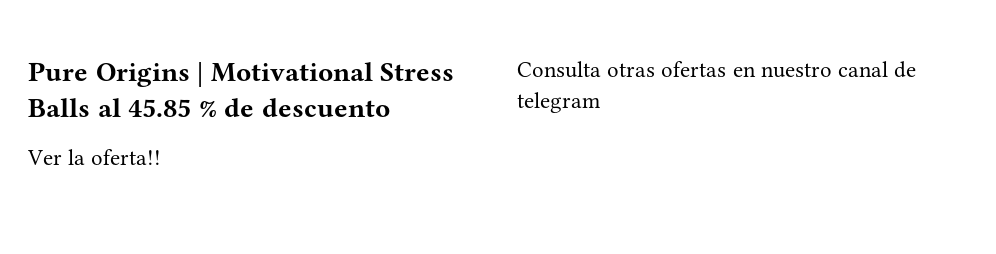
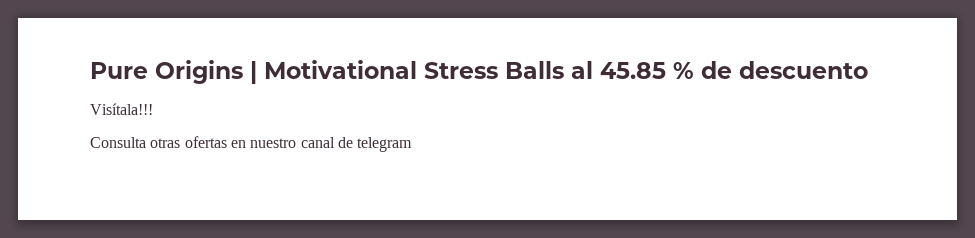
[27,149,162,165] Ver la oferta!! -> [90,103,153,115] Visítala!!!

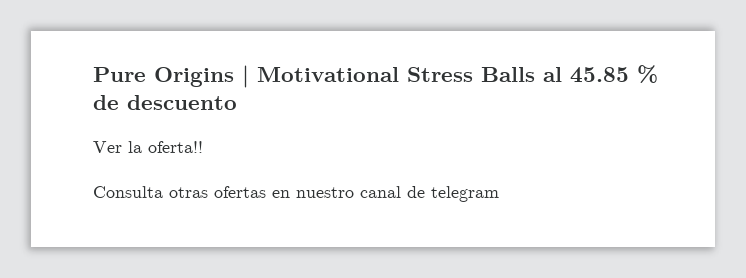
[90,103,153,115] Visítala!!! -> [93,141,203,153] Ver la oferta!!

